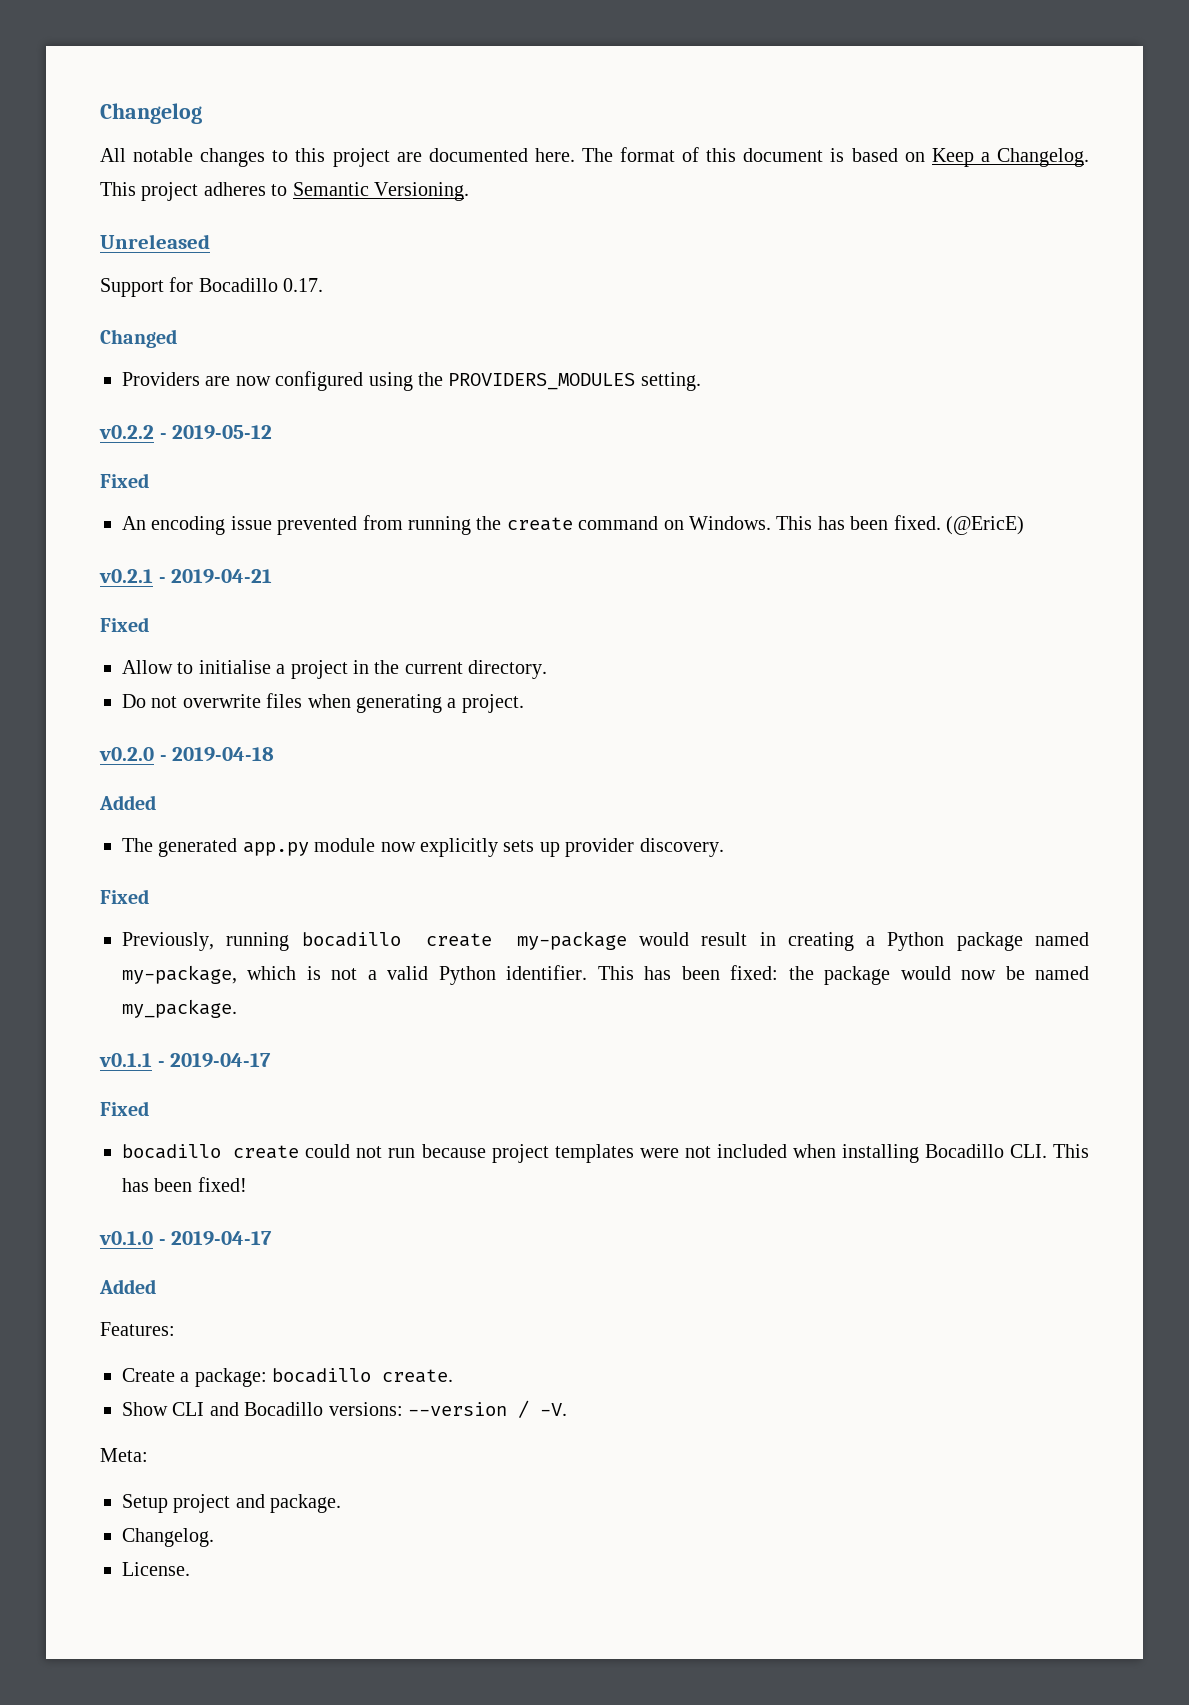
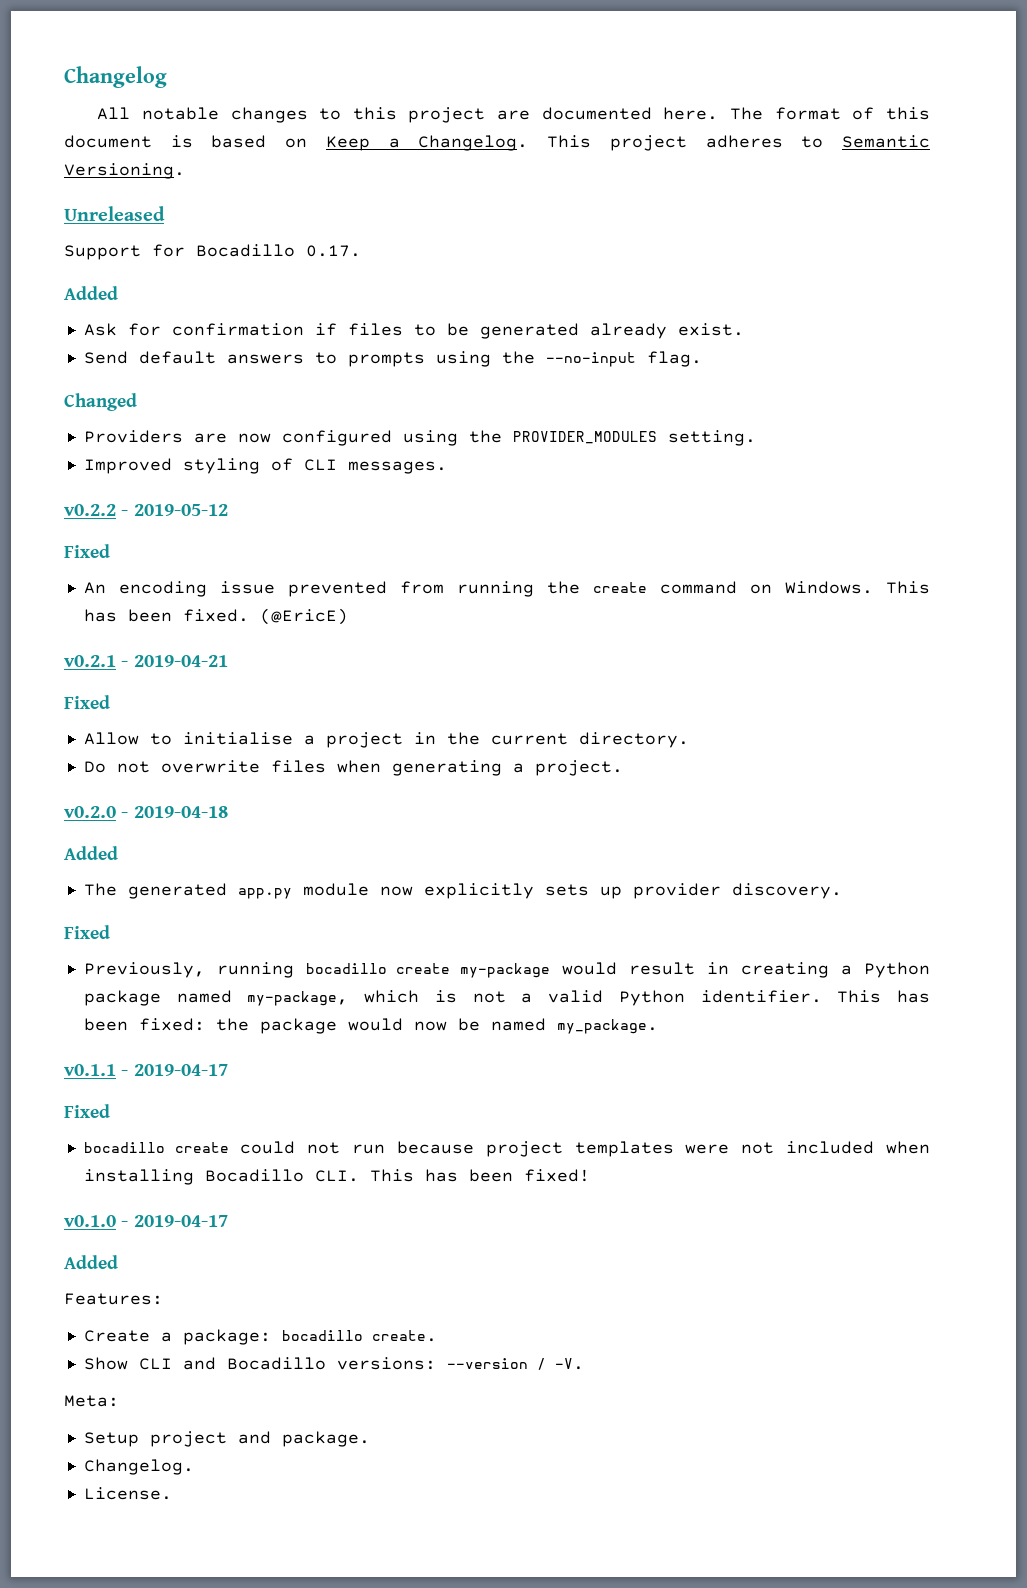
(324, 285) none -> [64,286,118,300] [83,323,744,339] [83,351,702,367] // Added // Ask for confirmation if files to be generated already exist. // Send default answers to prompts using the --no-input flag.
[448,373,636,390] PROVIDERS_MODULES -> [512,431,657,444] PROVIDER_MODULES
(701, 381) none -> [83,458,447,474] // Improved styling of CLI messages.

